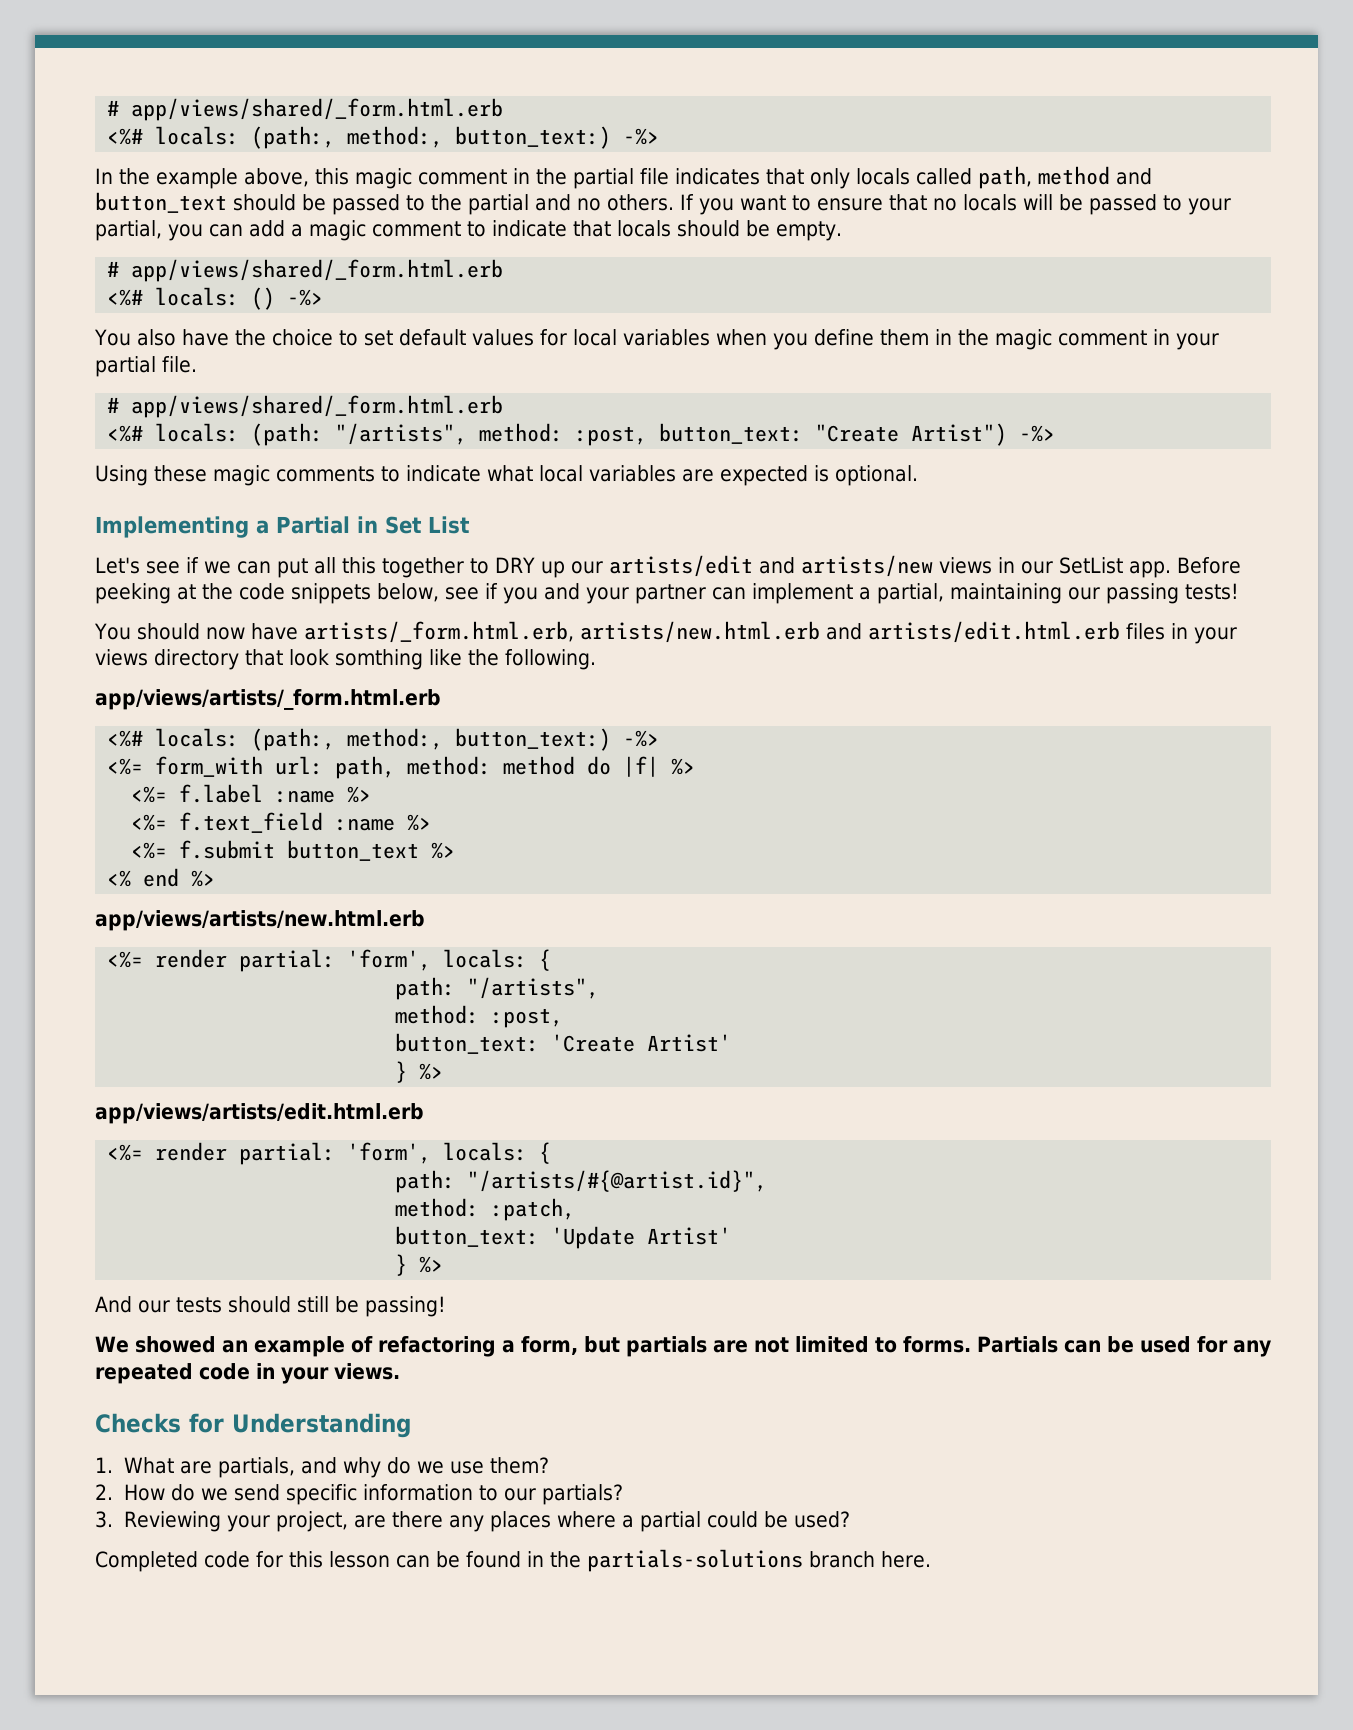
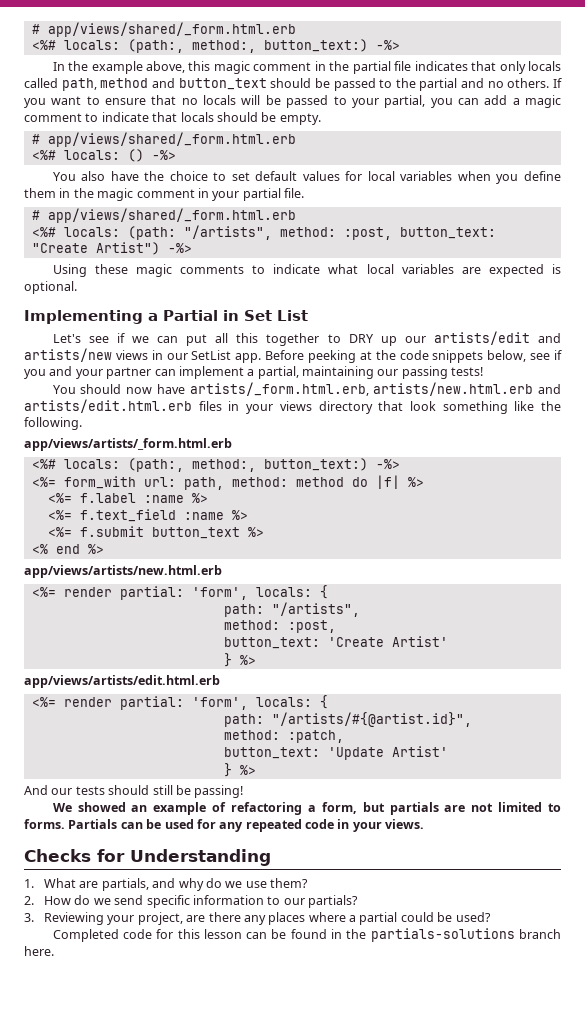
[335,649,423,670] somthing -> [442,401,508,414] something

